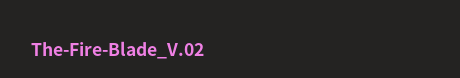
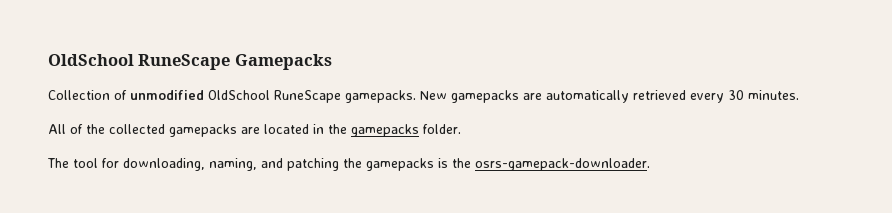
[31,41,204,59] The-Fire-Blade_V.02 -> [48,54,332,70] [48,90,799,103] [48,124,461,137] [47,158,650,171] OldSchool RuneScape Gamepacks // Collection of unmodified OldSchool RuneScape gamepacks. New gamepacks are automatically retrieved every 30 minutes. // All of the collected gamepacks are located in the gamepacks folder. // The tool for downloading, naming, and patching the gamepacks is the osrs-gamepack-downloader.

